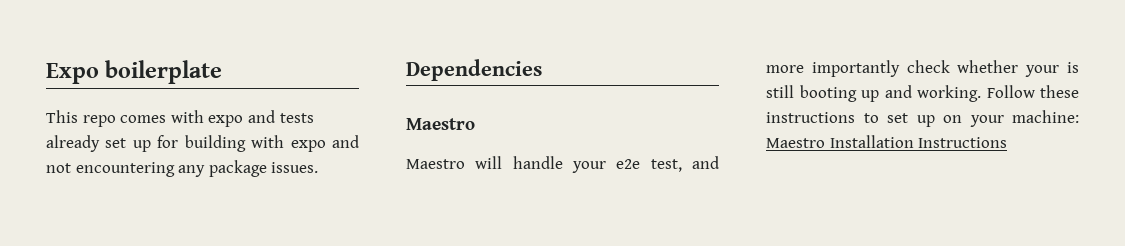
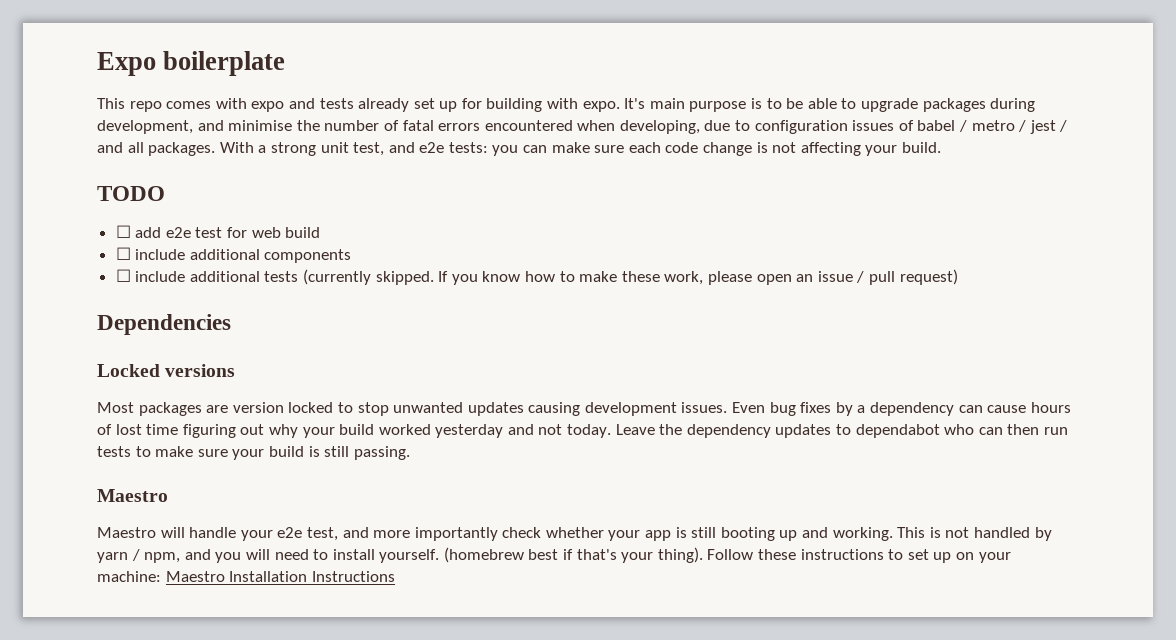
[290,135,359,152] [46,160,319,177] [406,59,542,81] expo and not encountering any package issues. // Dependencies -> [582,98,1036,112] [97,120,1068,134] [97,142,941,156] [97,186,165,201] [115,225,321,238] [115,247,352,263] [115,269,958,285] [97,314,231,335] [97,364,236,377] [97,402,1071,416] [97,424,1068,438] [97,446,410,460] expo. It's main purpose is to be able to upgrade packages during development, and minimise the number of fatal errors encountered when developing, due to configuration issues of babel / metro / jest / and all packages. With a strong unit test, and e2e tests: you can make sure each code change is not affecting your build. // TODO // ☐ add e2e test for web build // ☐ include additional components // ☐ include additional tests (currently skipped. If you know how to make these work, please open an issue / pull request) // Dependencies // Locked versions // Most packages are version locked to stop unwanted updates causing development issues. Even bug fixes by a dependency can cause hours of lost time figuring out why your build worked yesterday and not today. Leave the dependency updates to dependabot who can then run tests to make sure your build is still passing.
(1060, 71) none -> [645,530,672,541] app
(981, 93) none -> [897,527,1052,541] [97,547,703,563] This is not handled by yarn / npm, and you will need to install yourself. (homebrew best if that's your thing).

